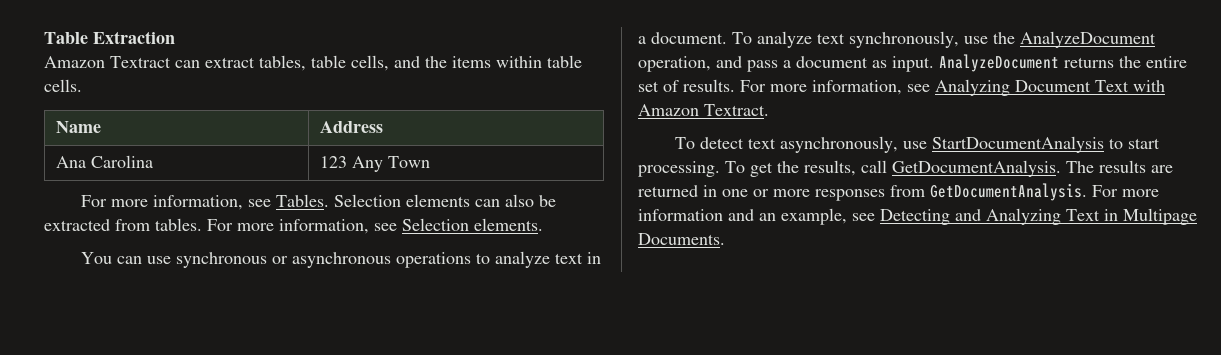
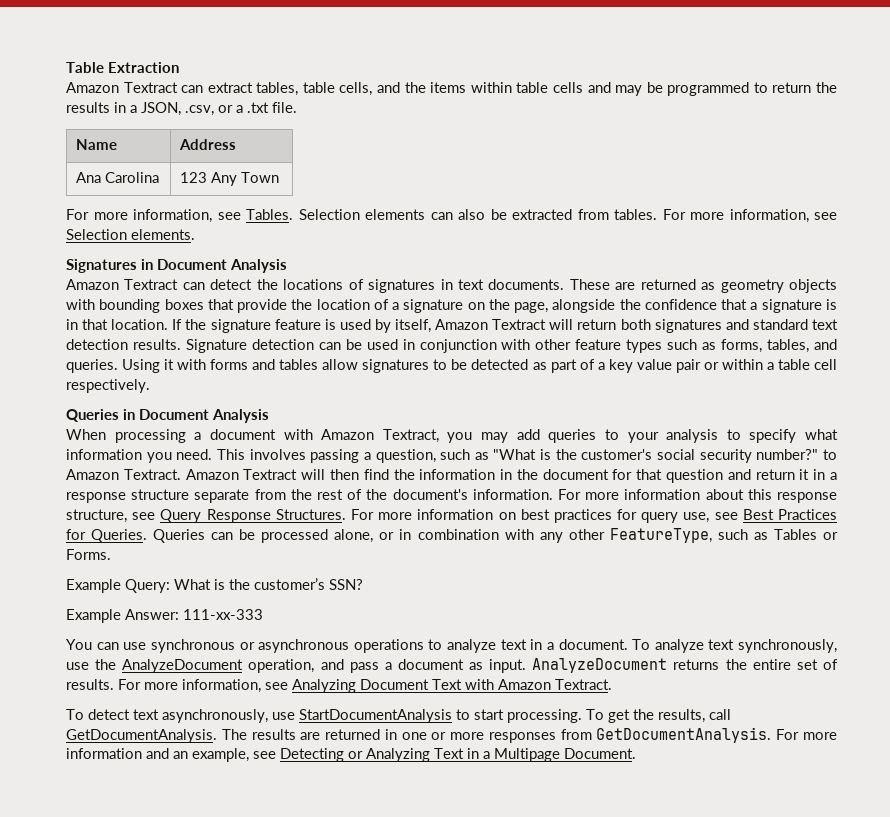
[44,79,82,92] cells. -> [552,82,837,96] [66,102,297,116] cells and may be programmed to return the results in a JSON, .csv, or a .txt file.
(543, 224) none -> [66,259,287,273] [66,279,837,293] [66,299,838,313] [66,319,838,333] [66,339,838,353] [66,359,838,373] [66,379,150,393] [66,409,269,423] [66,429,838,443] [66,449,837,463] [66,469,837,483] [66,489,838,503] [66,509,837,523] [66,528,838,543] [66,549,111,560] [66,578,363,593] [66,609,263,623] // Signatures in Document Analysis // Amazon Textract can detect the locations of signatures in text documents. These are returned as geometry objects with bounding boxes that provide the location of a signature on the page, alongside the confidence that a signature is in that location. If the signature feature is used by itself, Amazon Textract will return both signatures and standard text detection results. Signature detection can be used in conjunction with other feature types such as forms, tables, and queries. Using it with forms and tables allow signatures to be detected as part of a key value pair or within a table cell respectively. // Queries in Document Analysis // When processing a document with Amazon Textract, you may add queries to your analysis to specify what information you need. This involves passing a question, such as "What is the customer's social security number?" to Amazon Textract. Amazon Textract will then find the information in the document for that question and return it in a response structure separate from the rest of the document's information. For more information about this response structure, see Query Response Structures. For more information on best practices for query use, see Best Practices for Queries. Queries can be processed alone, or in combination with any other FeatureType, such as Tables or Forms. // Example Query: What is the customer’s SSN? // Example Answer: 111-xx-333
[955,209,981,221] and -> [348,751,363,759] or
[1123,208,1197,225] [638,233,725,245] Multipage Documents. -> [483,748,636,762] a Multipage Document.

